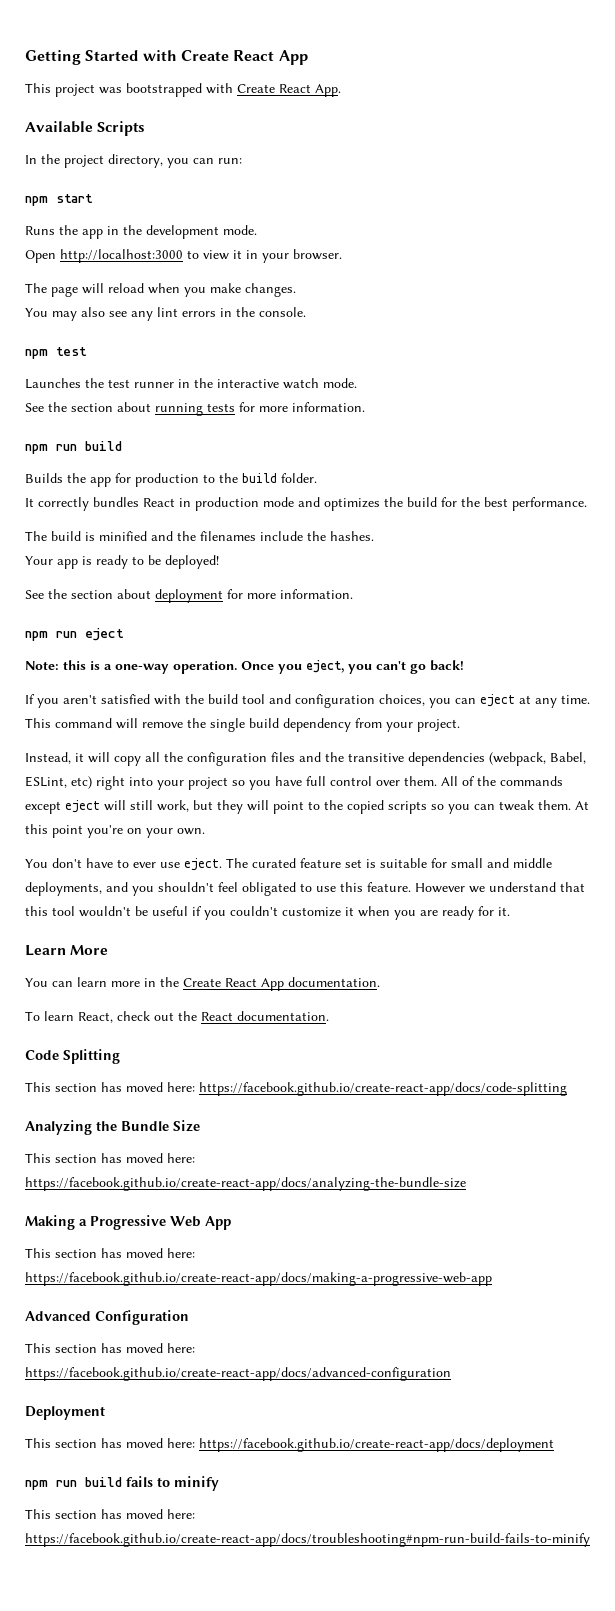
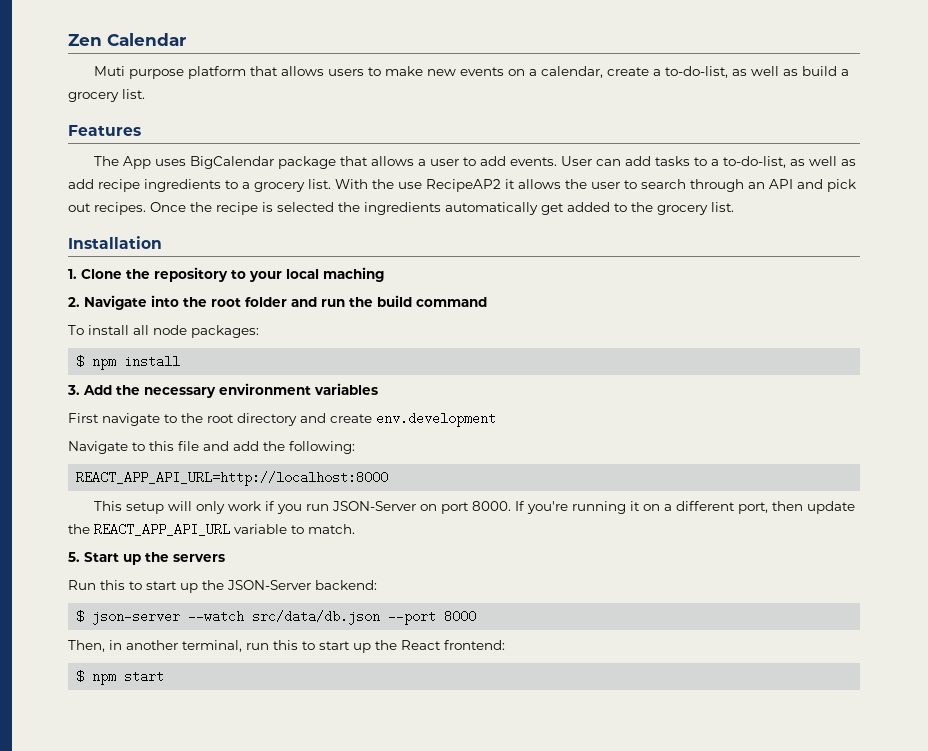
[25,50,308,65] [25,83,341,97] [25,121,146,136] [25,154,242,168] [25,194,93,206] [25,225,257,239] [25,249,342,263] [25,283,296,297] [25,307,306,321] [25,347,87,359] [25,378,357,389] [25,402,365,416] [25,441,122,454] [25,473,317,487] [25,497,587,511] [25,531,374,541] [25,555,219,569] [25,589,353,603] [25,628,124,641] [25,660,464,674] [25,694,590,708] [25,718,460,732] [25,752,586,766] [25,776,563,790] [25,800,589,814] [25,824,205,838] [25,858,552,871] [25,882,585,896] [25,906,510,920] [25,945,109,956] [25,977,380,991] [25,1011,329,1023] [25,1049,120,1064] [25,1082,567,1096] [25,1120,200,1135] [25,1153,195,1163] [25,1177,466,1191] [25,1215,231,1230] [25,1248,195,1258] [25,1272,492,1286] [25,1310,189,1325] [25,1343,195,1353] [25,1367,451,1381] [25,1406,105,1420] [25,1438,554,1452] [25,1476,219,1491] [25,1509,195,1519] [25,1533,590,1547] Getting Started with Create React App // This project was bootstrapped with Create React App. // Available Scripts // In the project directory, you can run: // npm start // Runs the app in the development mode. // Open http://localhost:3000 to view it in your browser. // The page will reload when you make changes. // You may also see any lint errors in the console. // npm test // Launches the test runner in the interactive watch mode. // See the section about running tests for more information. // npm run build // Builds the app for production to the build folder. // It correctly bundles React in production mode and optimizes the build for the best performance. // The build is minified and the filenames include the hashes. // Your app is ready to be deployed! // See the section about deployment for more information. // npm run eject // Note: this is a one-way operation. Once you eject, you can't go back! // If you aren't satisfied with the build tool and configuration choices, you can eject at any time. This command will remove the single build dependency from your project. // Instead, it will copy all the configuration files and the transitive dependencies (webpack, Babel, ESLint, etc) right into your project so you have full control over them. All of the commands except eject will still work, but they will point to the copied scripts so you can tweak them. At this point you're on your own. // You don't have to ever use eject. The curated feature set is suitable for small and middle deployments, and you shouldn't feel obligated to use this feature. However we understand that this tool wouldn't be useful if you couldn't customize it when you are ready for it. // Learn More // You can learn more in the Create React App documentation. // To learn React, check out the React documentation. // Code Splitting // This section has moved here: https://facebook.github.io/create-react-app/docs/code-splitting // Analyzing the Bundle Size // This section has moved here: https://facebook.github.io/create-react-app/docs/analyzing-the-bundle-size // Making a Progressive Web App // This section has moved here: https://facebook.github.io/create-react-app/docs/making-a-progressive-web-app // Advanced Configuration // This section has moved here: https://facebook.github.io/create-react-app/docs/advanced-configuration // Deployment // This section has moved here: https://facebook.github.io/create-react-app/docs/deployment // npm run build fails to minify // This section has moved here: https://facebook.github.io/create-react-app/docs/troubleshooting#npm-run-build-fails-to-minify -> [68,33,186,46] [93,66,849,79] [68,89,145,102] [68,125,141,136] [93,156,856,169] [68,179,856,192] [68,202,734,215] [68,236,162,249] [68,267,384,282] [68,295,487,310] [68,325,259,338] [76,355,181,370] [67,383,378,398] [68,412,496,427] [68,441,355,454] [76,471,389,486] [93,501,855,514] [68,523,355,536] [68,552,225,565] [68,580,377,593] [76,610,477,625] [68,640,505,653] [76,670,165,685] Zen Calendar // Muti purpose platform that allows users to make new events on a calendar, create a to-do-list, as well as build a grocery list. // Features // The App uses BigCalendar package that allows a user to add events. User can add tasks to a to-do-list, as well as add recipe ingredients to a grocery list. With the use RecipeAP2 it allows the user to search through an API and pick out recipes. Once the recipe is selected the ingredients automatically get added to the grocery list. // Installation // 1. Clone the repository to your local maching // 2. Navigate into the root folder and run the build command // To install all node packages: // $ npm install // 3. Add the necessary environment variables // First navigate to the root directory and create env.development // Navigate to this file and add the following: // REACT_APP_API_URL=http://localhost:8000 // This setup will only work if you run JSON-Server on port 8000. If you're running it on a different port, then update the REACT_APP_API_URL variable to match. // 5. Start up the servers // Run this to start up the JSON-Server backend: // $ json-server --watch src/data/db.json --port 8000 // Then, in another terminal, run this to start up the React frontend: // $ npm start

